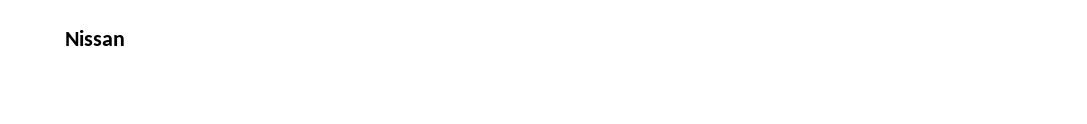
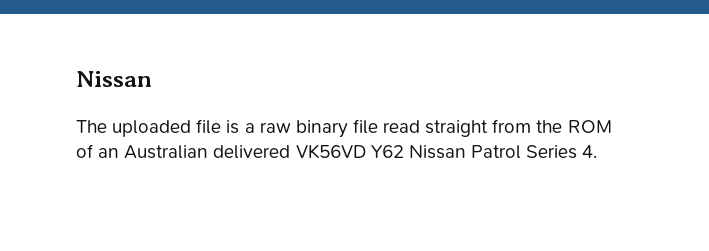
[65,30,125,46] Nissan -> [76,71,152,87] [76,119,612,138] [76,144,598,159] Nissan // The uploaded file is a raw binary file read straight from the ROM of an Australian delivered VK56VD Y62 Nissan Patrol Series 4.

